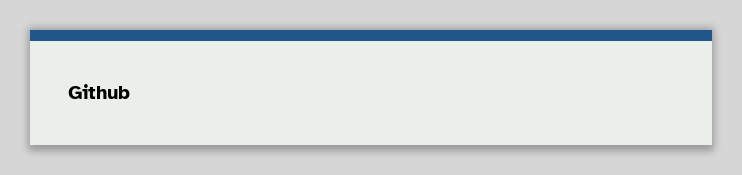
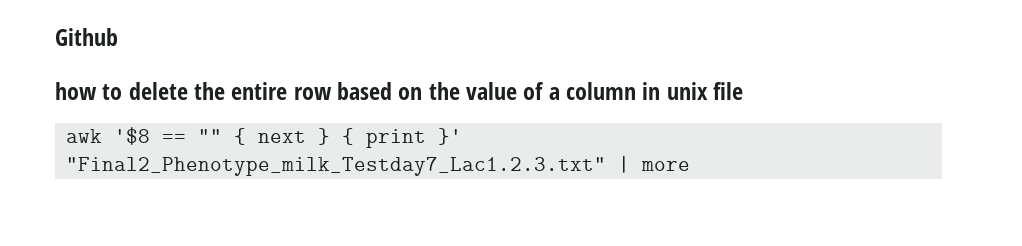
(130, 91) none -> [55,82,744,100] [66,127,463,148] [66,155,691,176] // how to delete the entire row based on the value of a column in unix file // awk '$8 == "" { next } { print }' "Final2_Phenotype_milk_Testday7_Lac1.2.3.txt" | more

